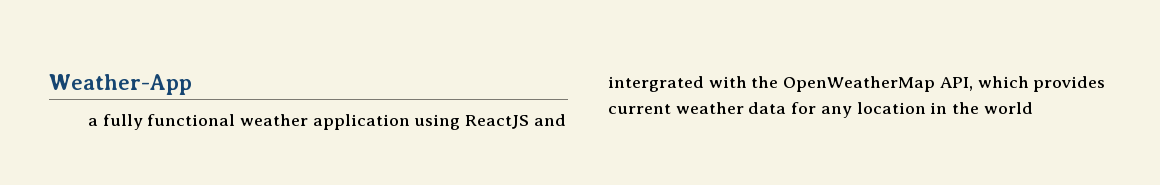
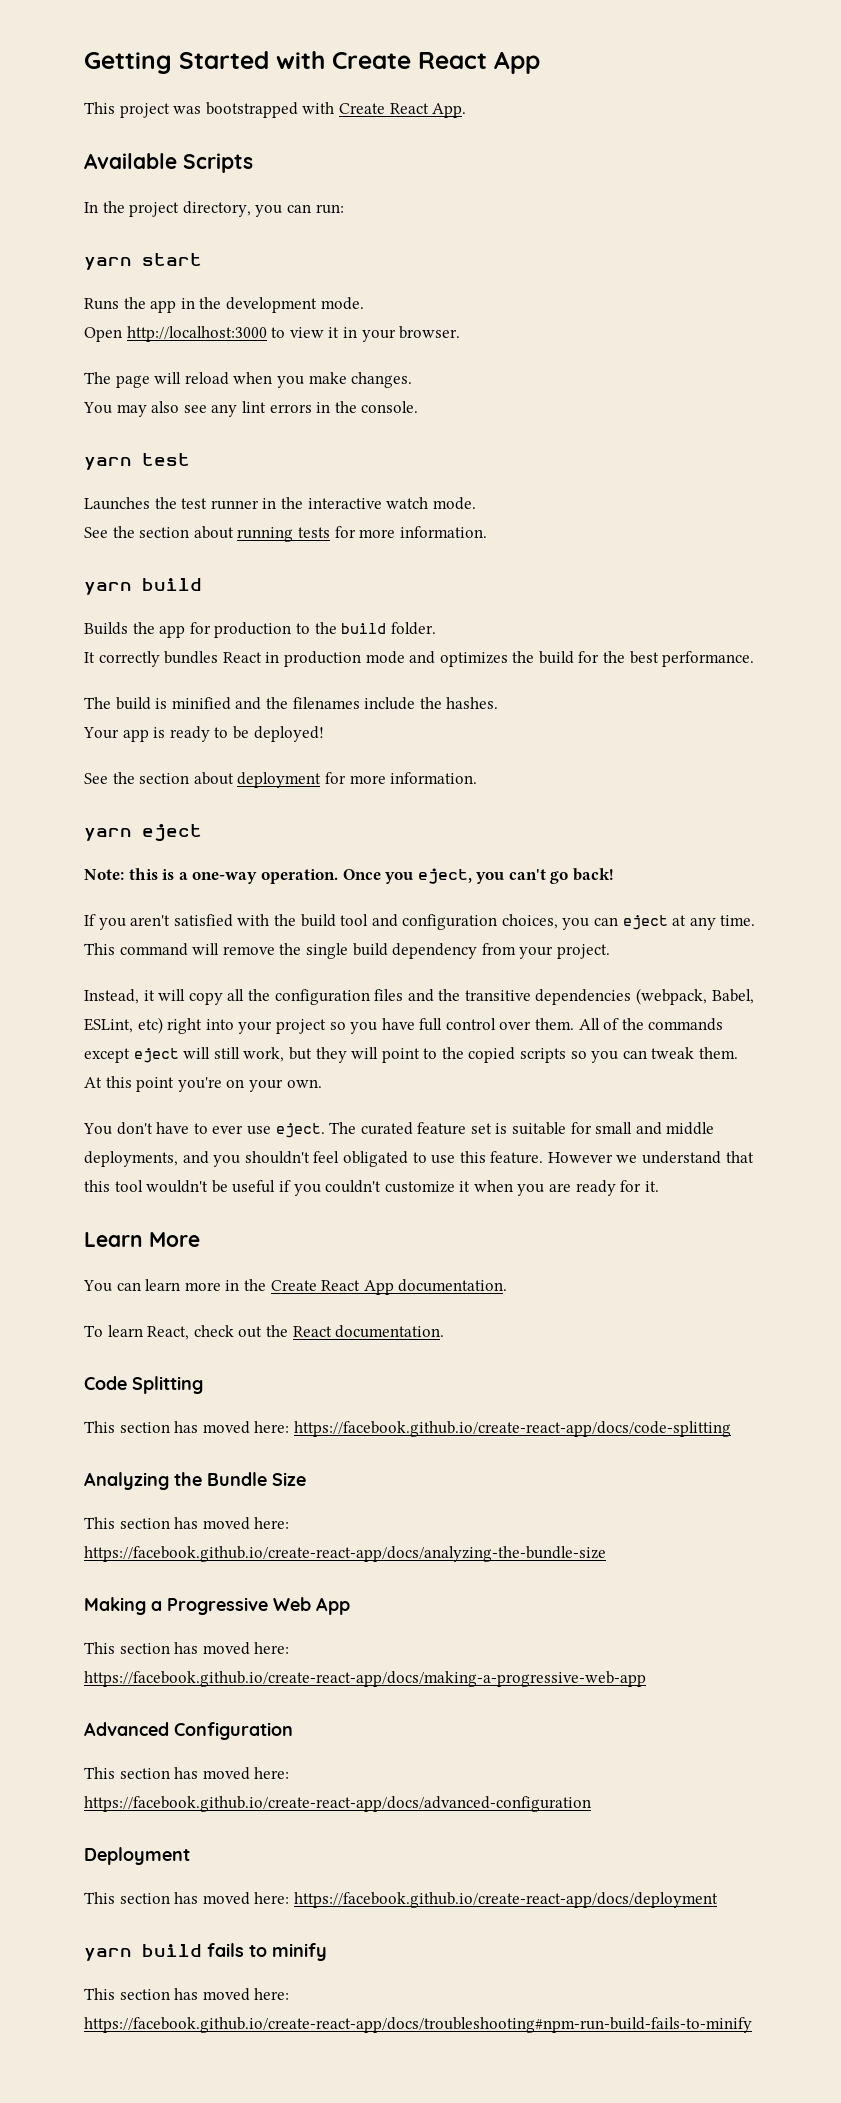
[49,74,192,95] [87,114,566,130] [608,76,1106,92] [608,102,1033,118] Weather-App // a fully functional weather application using ReactJS and intergrated with the OpenWeatherMap API, which provides current weather data for any location in the world -> [84,51,540,74] [84,102,467,118] [84,153,253,173] [84,201,344,217] [84,253,202,270] [84,297,364,313] [84,326,461,342] [84,372,413,388] [83,401,419,417] [84,453,190,470] [84,497,476,510] [84,526,487,542] [84,578,202,595] [84,622,436,638] [84,651,755,667] [84,697,499,710] [83,726,324,742] [84,772,478,788] [84,824,202,842] [84,868,615,884] [84,914,756,930] [84,943,610,959] [84,988,754,1005] [84,1017,724,1034] [84,1047,739,1063] [84,1076,322,1092] [83,1122,715,1138] [84,1151,754,1167] [84,1180,659,1196] [84,1232,200,1247] [83,1279,508,1295] [84,1325,445,1340] [84,1376,203,1394] [84,1421,731,1437] [84,1472,306,1490] [84,1517,290,1530] [84,1546,606,1562] [84,1597,350,1615] [84,1642,290,1655] [84,1671,646,1687] [84,1722,293,1740] [84,1767,290,1780] [84,1796,591,1812] [84,1847,190,1865] [84,1892,718,1908] [84,1943,327,1961] [84,1988,290,2001] [84,2017,752,2033] Getting Started with Create React App // This project was bootstrapped with Create React App. // Available Scripts // In the project directory, you can run: // yarn start // Runs the app in the development mode. // Open http://localhost:3000 to view it in your browser. // The page will reload when you make changes. // You may also see any lint errors in the console. // yarn test // Launches the test runner in the interactive watch mode. // See the section about running tests for more information. // yarn build // Builds the app for production to the build folder. // It correctly bundles React in production mode and optimizes the build for the best performance. // The build is minified and the filenames include the hashes. // Your app is ready to be deployed! // See the section about deployment for more information. // yarn eject // Note: this is a one-way operation. Once you eject, you can't go back! // If you aren't satisfied with the build tool and configuration choices, you can eject at any time. This command will remove the single build dependency from your project. // Instead, it will copy all the configuration files and the transitive dependencies (webpack, Babel, ESLint, etc) right into your project so you have full control over them. All of the commands except eject will still work, but they will point to the copied scripts so you can tweak them. At this point you're on your own. // You don't have to ever use eject. The curated feature set is suitable for small and middle deployments, and you shouldn't feel obligated to use this feature. However we understand that this tool wouldn't be useful if you couldn't customize it when you are ready for it. // Learn More // You can learn more in the Create React App documentation. // To learn React, check out the React documentation. // Code Splitting // This section has moved here: https://facebook.github.io/create-react-app/docs/code-splitting // Analyzing the Bundle Size // This section has moved here: https://facebook.github.io/create-react-app/docs/analyzing-the-bundle-size // Making a Progressive Web App // This section has moved here: https://facebook.github.io/create-react-app/docs/making-a-progressive-web-app // Advanced Configuration // This section has moved here: https://facebook.github.io/create-react-app/docs/advanced-configuration // Deployment // This section has moved here: https://facebook.github.io/create-react-app/docs/deployment // yarn build fails to minify // This section has moved here: https://facebook.github.io/create-react-app/docs/troubleshooting#npm-run-build-fails-to-minify

